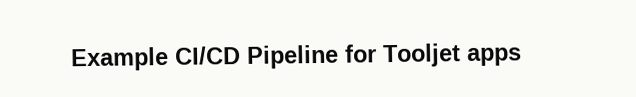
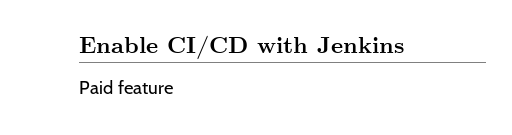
[70,43,522,72] Example CI/CD Pipeline for Tooljet apps -> [79,35,404,60] [79,80,173,94] Enable CI/CD with Jenkins // Paid feature

